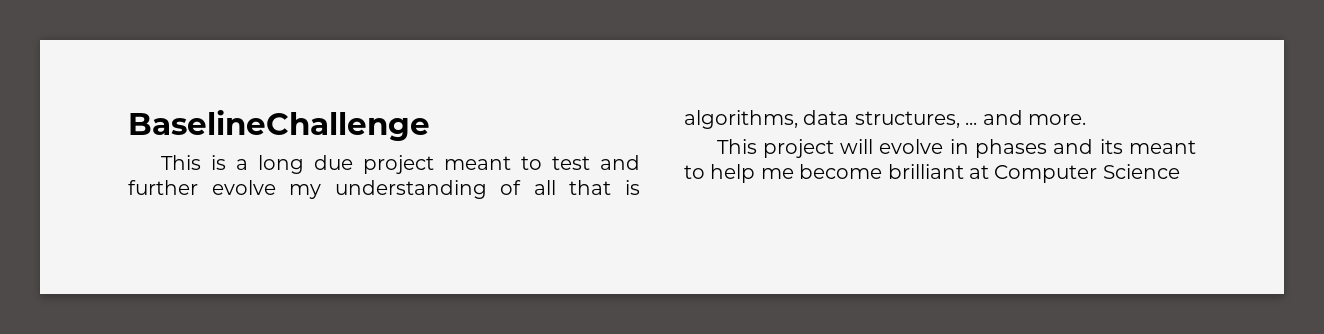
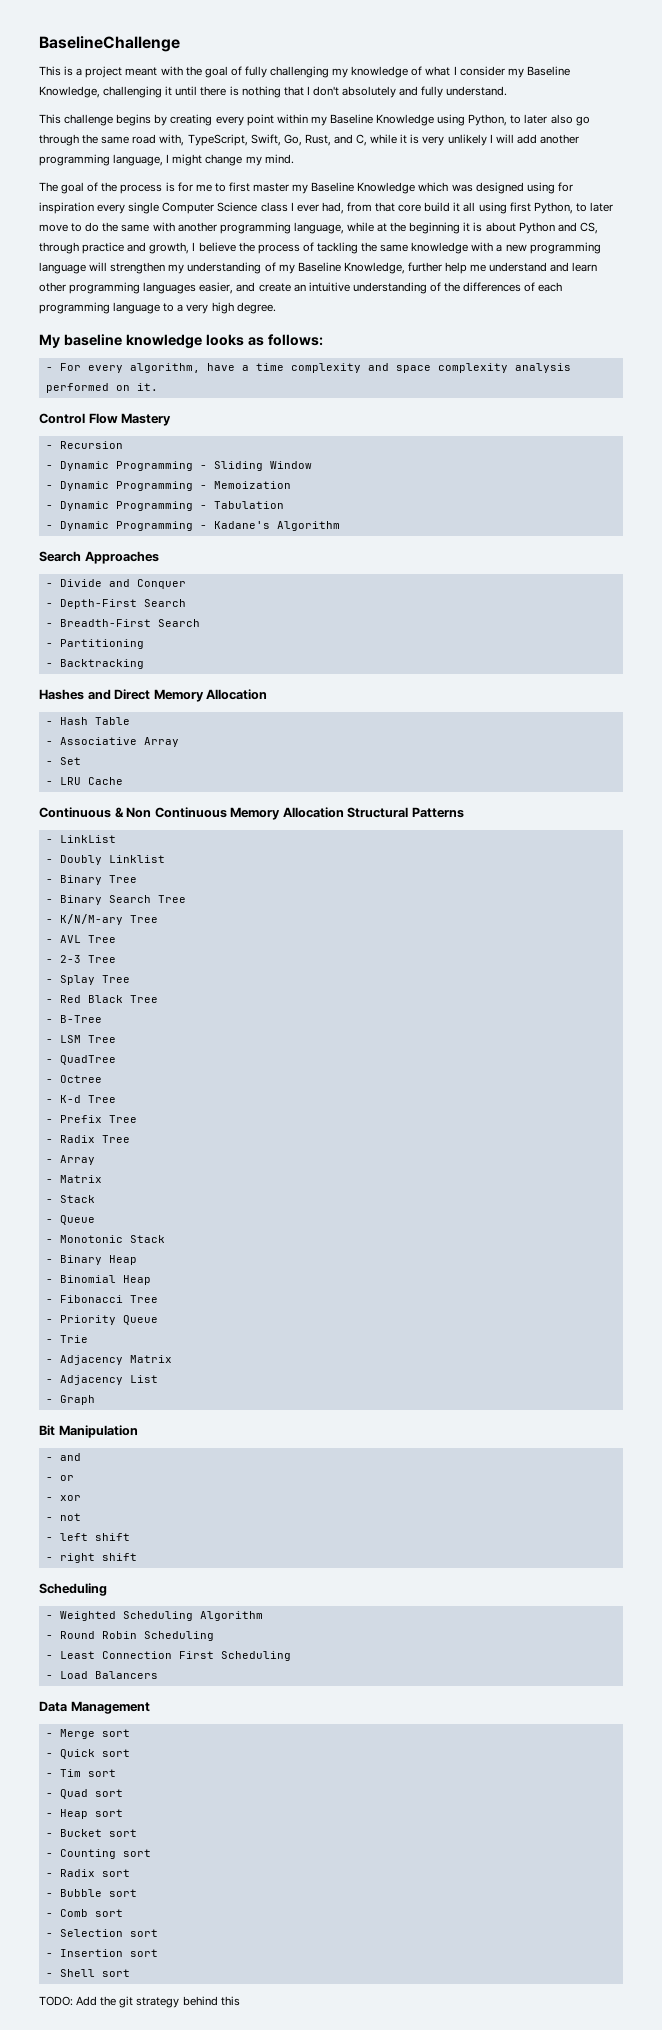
[257,155,640,174] [128,180,640,199] [684,110,1086,129] [716,139,1196,158] [684,164,1180,183] long due project meant to test and further evolve my understanding of all that is algorithms, data structures, ... and more. // This project will evolve in phases and its meant to help me become brilliant at Computer Science -> [85,66,570,78] [39,86,508,98] [39,114,590,126] [39,134,579,146] [39,154,294,166] [39,182,573,194] [39,202,613,214] [39,222,598,234] [39,242,601,254] [39,262,598,274] [39,282,563,294] [39,302,276,314] [39,334,323,349] [45,363,571,373] [45,383,158,393] [39,413,172,426] [45,441,123,449] [45,461,312,471] [45,481,291,491] [45,501,284,511] [45,521,340,531] [39,551,159,564] [45,579,186,589] [45,599,186,609] [45,619,200,627] [45,639,144,649] [45,659,144,669] [39,689,268,702] [45,717,130,725] [45,737,179,747] [45,757,81,765] [45,777,123,785] [39,807,464,820] [45,835,116,843] [45,855,165,865] [45,875,137,885] [45,895,186,905] [45,914,158,925] [45,935,116,943] [45,955,116,963] [45,975,130,985] [45,995,158,1003] [45,1015,102,1023] [45,1035,116,1043] [45,1055,116,1065] [45,1075,102,1083] [45,1095,116,1103] [45,1115,137,1123] [45,1135,130,1143] [45,1155,95,1165] [45,1175,102,1183] [45,1195,95,1203] [45,1215,95,1225] [45,1235,165,1243] [45,1255,137,1265] [45,1275,151,1285] [45,1295,158,1303] [45,1315,158,1325] [45,1335,88,1343] [45,1355,172,1365] [45,1375,158,1385] [45,1395,95,1405] [39,1425,138,1438] [45,1453,81,1461] [45,1475,74,1481] [45,1495,81,1501] [45,1513,81,1521] [45,1533,130,1541] [45,1553,137,1563] [39,1583,107,1596] [45,1611,263,1621] [45,1631,214,1641] [45,1651,291,1661] [45,1671,158,1679] [39,1701,150,1714] [45,1729,130,1739] [45,1749,130,1759] [45,1769,116,1777] [45,1789,123,1799] [45,1809,123,1819] [45,1829,137,1837] [45,1849,151,1859] [45,1869,130,1877] [45,1889,137,1897] [45,1909,123,1917] [45,1929,158,1937] [45,1949,158,1957] [45,1969,130,1977] [39,1996,240,2008] project meant with the goal of fully challenging my knowledge of what I consider my Baseline Knowledge, challenging it until there is nothing that I don't absolutely and fully understand. // This challenge begins by creating every point within my Baseline Knowledge using Python, to later also go through the same road with, TypeScript, Swift, Go, Rust, and C, while it is very unlikely I will add another programming language, I might change my mind. // The goal of the process is for me to first master my Baseline Knowledge which was designed using for inspiration every single Computer Science class I ever had, from that core build it all using first Python, to later move to do the same with another programming language, while at the beginning it is about Python and CS, through practice and growth, I believe the process of tackling the same knowledge with a new programming language will strengthen my understanding of my Baseline Knowledge, further help me understand and learn other programming languages easier, and create an intuitive understanding of the differences of each programming language to a very high degree. // My baseline knowledge looks as follows: // - For every algorithm, have a time complexity and space complexity analysis performed on it. // Control Flow Mastery // - Recursion // - Dynamic Programming - Sliding Window // - Dynamic Programming - Memoization // - Dynamic Programming - Tabulation // - Dynamic Programming - Kadane's Algorithm // Search Approaches // - Divide and Conquer // - Depth-First Search // - Breadth-First Search // - Partitioning // - Backtracking // Hashes and Direct Memory Allocation // - Hash Table // - Associative Array // - Set // - LRU Cache // Continuous & Non Continuous Memory Allocation Structural Patterns // - LinkList // - Doubly Linklist // - Binary Tree // - Binary Search Tree // - K/N/M-ary Tree // - AVL Tree // - 2-3 Tree // - Splay Tree // - Red Black Tree // - B-Tree // - LSM Tree // - QuadTree // - Octree // - K-d Tree // - Prefix Tree // - Radix Tree // - Array // - Matrix // - Stack // - Queue // - Monotonic Stack // - Binary Heap // - Binomial Heap // - Fibonacci Tree // - Priority Queue // - Trie // - Adjacency Matrix // - Adjacency List // - Graph // Bit Manipulation // - and // - or // - xor // - not // - left shift // - right shift // Scheduling // - Weighted Scheduling Algorithm // - Round Robin Scheduling // - Least Connection First Scheduling // - Load Balancers // Data Management // - Merge sort // - Quick sort // - Tim sort // - Quad sort // - Heap sort // - Bucket sort // - Counting sort // - Radix sort // - Bubble sort // - Comb sort // - Selection sort // - Insertion sort // - Shell sort // TODO: Add the git strategy behind this

